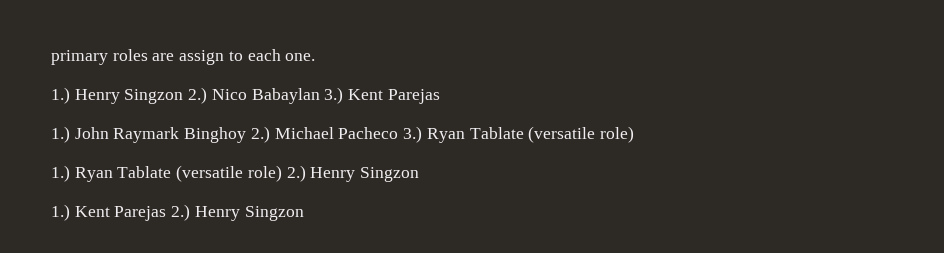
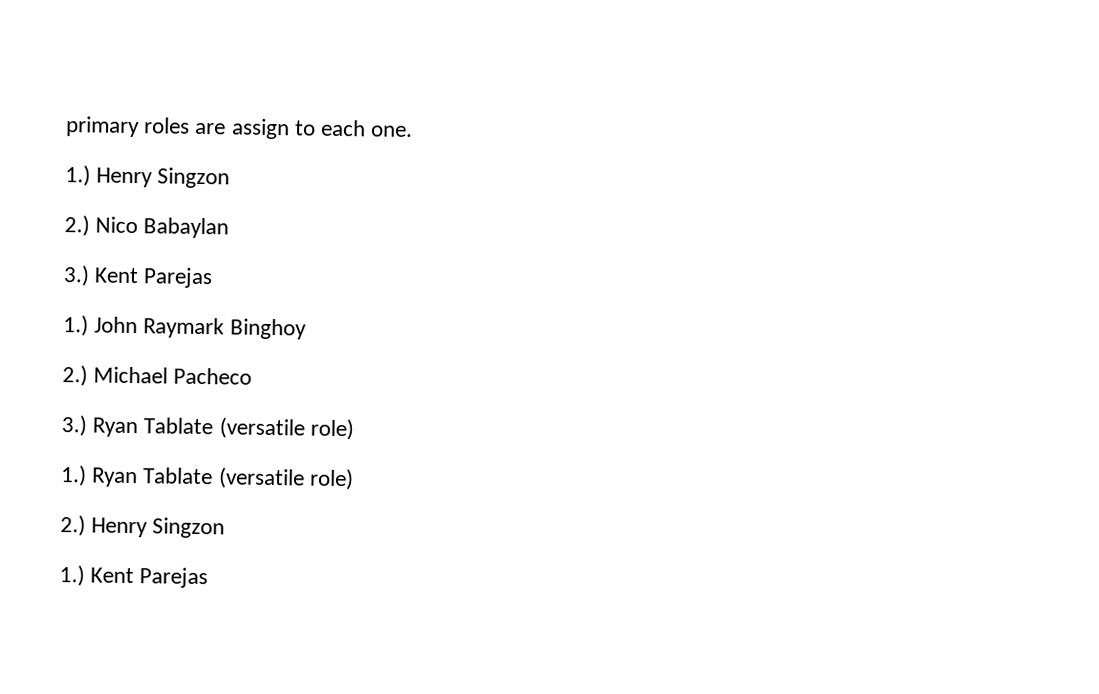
(184, 96) none -> (231, 178) //
(320, 96) none -> (230, 228) //
(247, 135) none -> (307, 329) //
(399, 133) none -> (253, 376) //
(282, 173) none -> (354, 479) //
[171,204,304,221] 2.) Henry Singzon -> (209, 578) none

